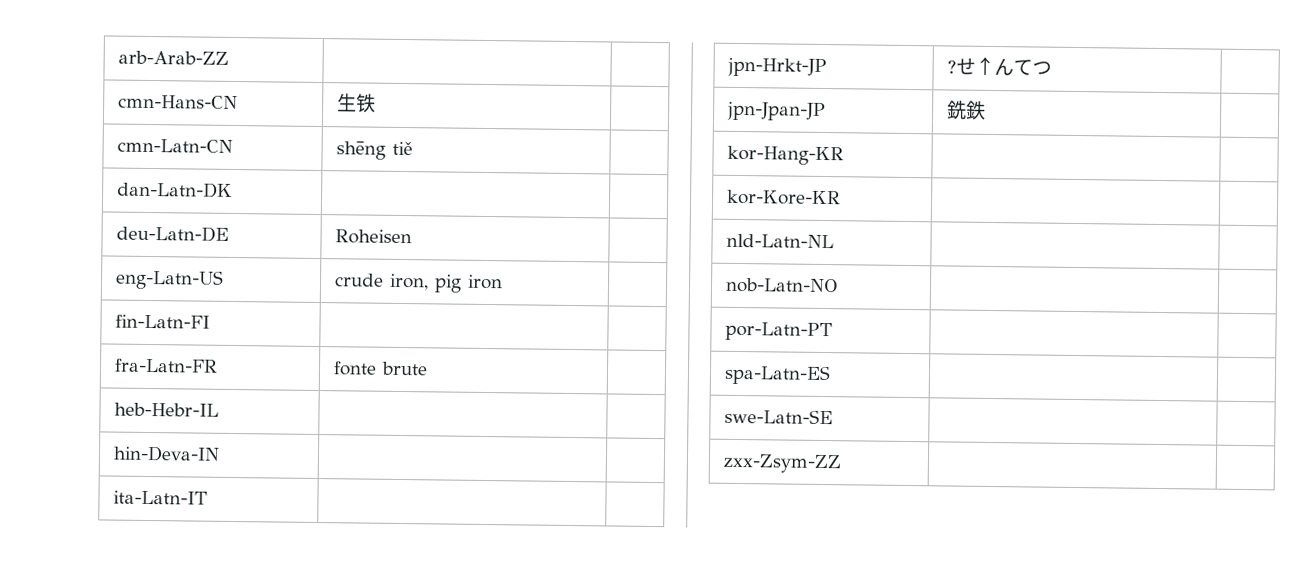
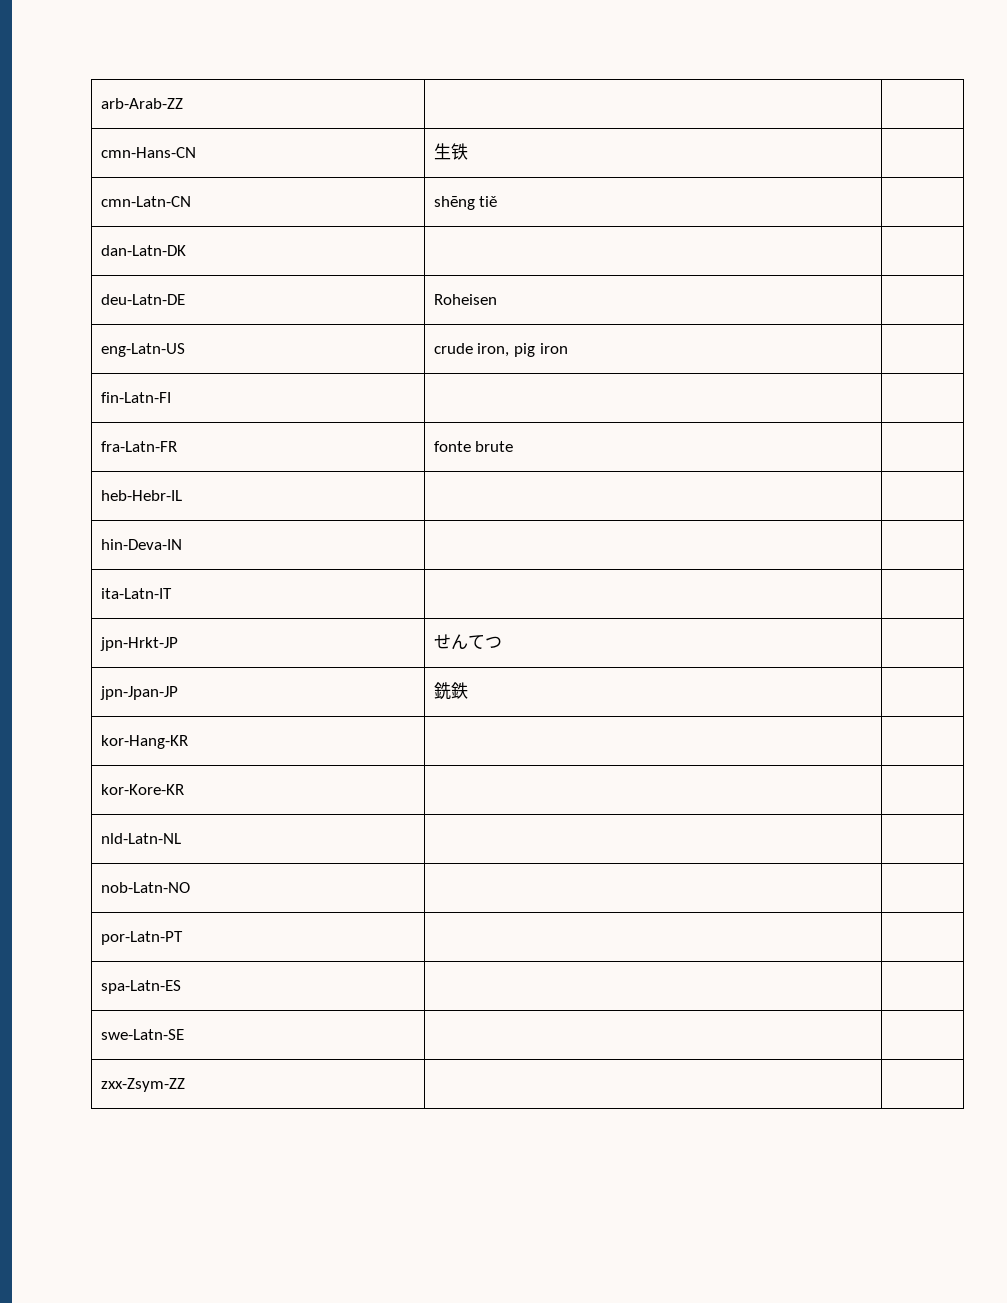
[946,56,995,76] ?せ↑ -> [433,634,451,649] せ

